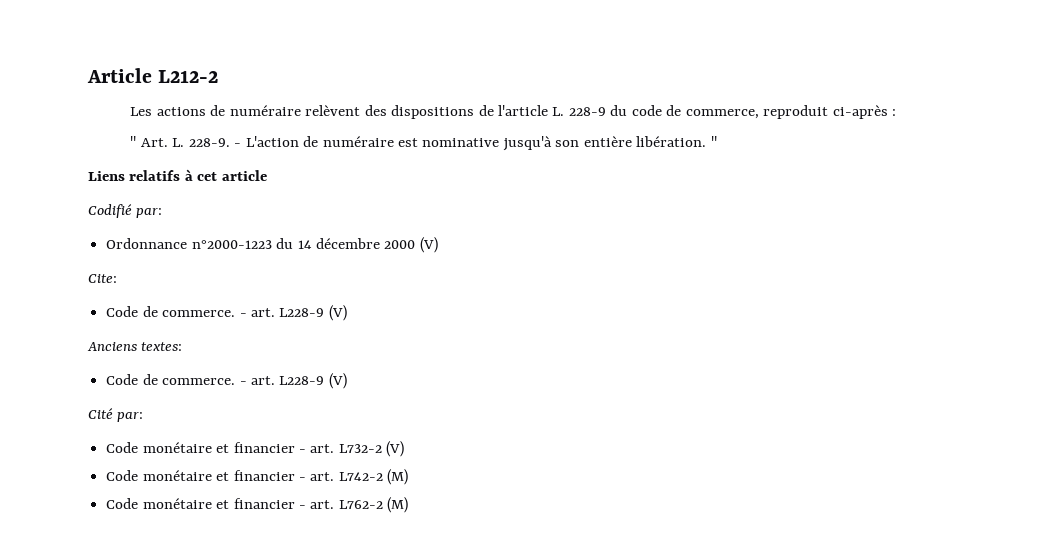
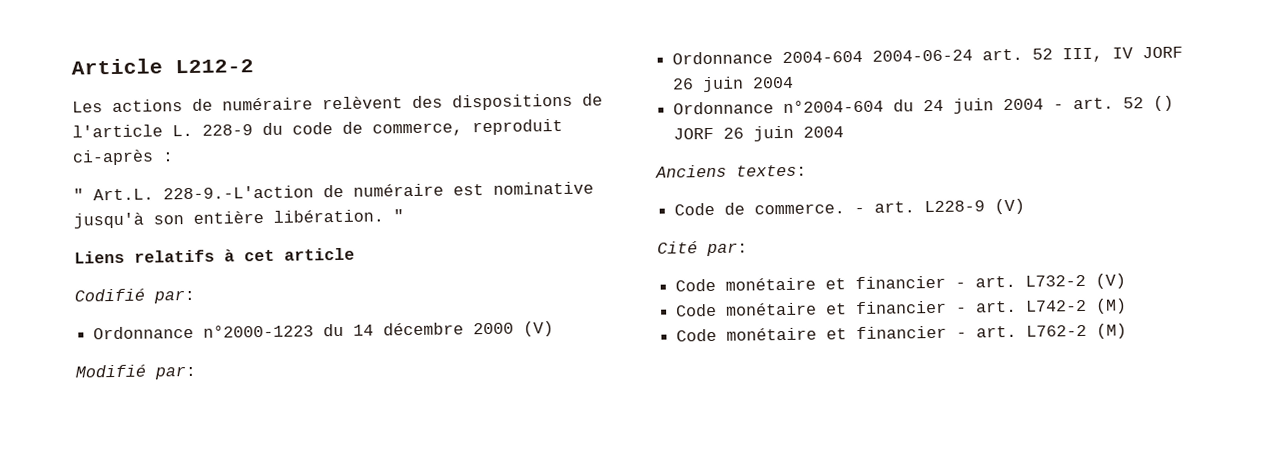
[140,136,299,147] Art. L. 228-9. - L'action -> [93,185,314,201] Art.L. 228-9.-L'action
[88,274,117,283] [106,305,347,321] Cite: // Code de commerce. - art. L228-9 (V) -> [75,364,196,380] [672,46,1184,65] [672,76,795,93] [673,95,1175,115] [673,125,845,142] Modifié par: // Ordonnance 2004-604 2004-06-24 art. 52 III, IV JORF 26 juin 2004 // Ordonnance n°2004-604 du 24 juin 2004 - art. 52 () JORF 26 juin 2004

